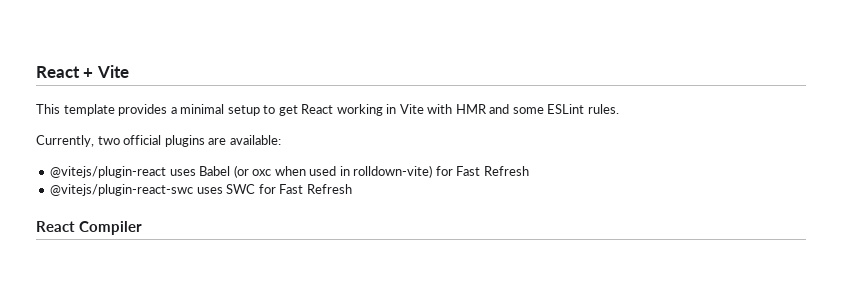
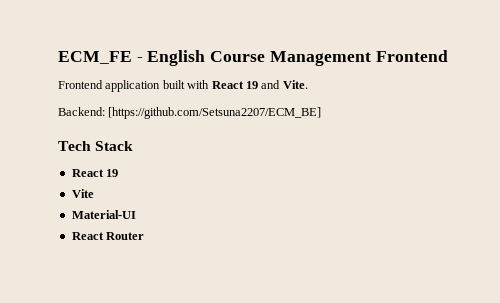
[36,65,129,78] [36,104,619,116] [36,135,281,147] [50,165,529,178] [50,184,352,196] [36,221,143,235] React + Vite // This template provides a minimal setup to get React working in Vite with HMR and some ESLint rules. // Currently, two official plugins are available: // @vitejs/plugin-react uses Babel (or oxc when used in rolldown-vite) for Fast Refresh // @vitejs/plugin-react-swc uses SWC for Fast Refresh // React Compiler -> [58,50,448,66] [58,80,308,92] [58,107,322,119] [58,141,134,151] [71,169,119,177] [71,189,94,198] [71,210,136,219] [71,232,145,240] ECM_FE - English Course Management Frontend // Frontend application built with React 19 and Vite. // Backend: [https://github.com/Setsuna2207/ECM_BE] // Tech Stack // React 19 // Vite // Material-UI // React Router

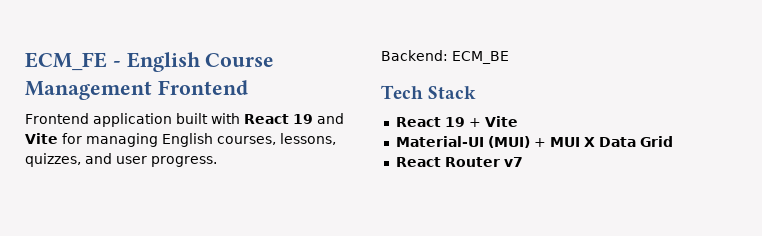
[282,80,308,89] Vite. -> [25,133,336,147] [25,153,217,167] Vite for managing English courses, lessons, quizzes, and user progress.
[108,107,322,119] [https://github.com/Setsuna2207/ECM_BE] -> [452,51,509,64] ECM_BE
(119, 173) // -> [468,118,481,127] +
(136, 214) none -> [487,136,673,148] (MUI) + MUI X Data Grid
(145, 236) none -> [503,157,523,167] v7

